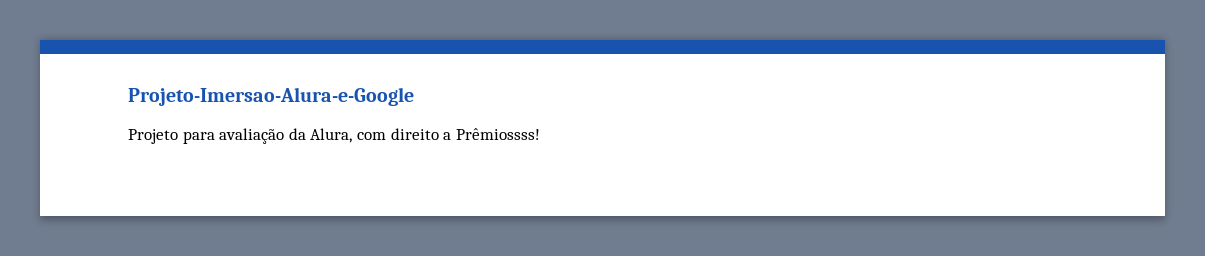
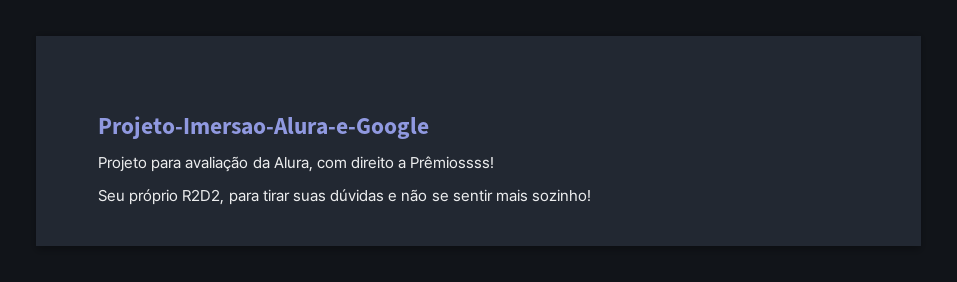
(540, 134) none -> [98,189,592,205] // Seu próprio R2D2, para tirar suas dúvidas e não se sentir mais sozinho!

